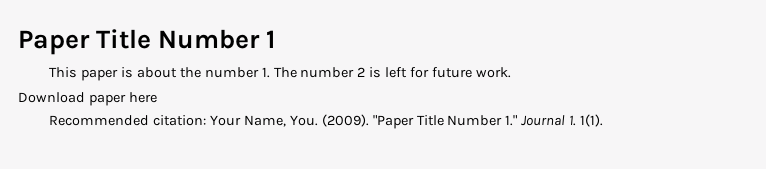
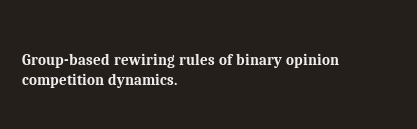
[18,29,276,55] [49,67,511,81] [18,92,157,106] [49,114,604,129] Paper Title Number 1 // This paper is about the number 1. The number 2 is left for future work. // Download paper here // Recommended citation: Your Name, You. (2009). "Paper Title Number 1." Journal 1. 1(1). -> [22,53,339,68] [22,73,177,88] Group-based rewiring rules of binary opinion competition dynamics.

